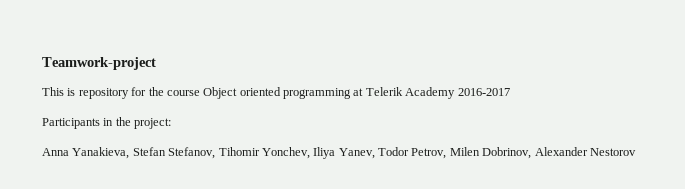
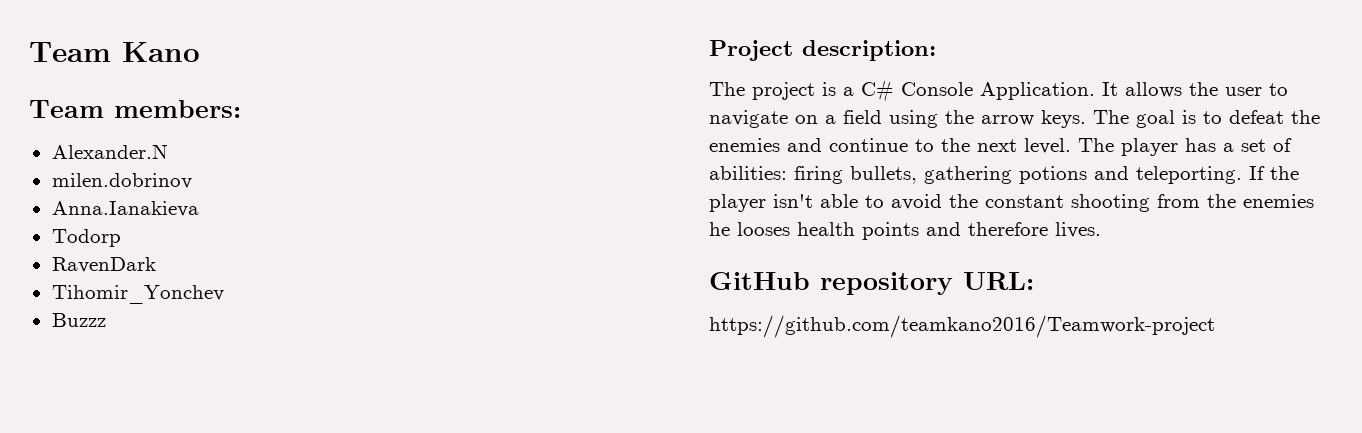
[42,57,156,70] [42,87,510,99] [42,117,172,129] [42,147,636,159] Teamwork-project // This is repository for the course Object oriented programming at Telerik Academy 2016-2017 // Participants in the project: // Anna Yanakieva, Stefan Stefanov, Tihomir Yonchev, Iliya Yanev, Todor Petrov, Milen Dobrinov, Alexander Nestorov -> [29,42,200,62] [29,100,241,118] [51,144,168,159] [51,173,192,189] [51,201,199,217] [51,229,121,247] [51,257,156,273] [51,285,224,304] [51,313,106,327] [709,40,936,61] [709,79,1288,102] [709,110,1320,128] [709,138,1292,156] [709,166,1299,184] [709,194,1314,212] [709,222,1101,240] [709,272,1034,295] [709,315,1215,338] Team Kano // Team members: // Alexander.N // milen.dobrinov // Anna.Ianakieva // Todorp // RavenDark // Tihomir_Yonchev // Buzzz // Project description: // The project is a C# Console Application. It allows the user to navigate on a field using the arrow keys. The goal is to defeat the enemies and continue to the next level. The player has a set of abilities: firing bullets, gathering potions and teleporting. If the player isn't able to avoid the constant shooting from the enemies he looses health points and therefore lives. // GitHub repository URL: // https://github.com/teamkano2016/Teamwork-project

